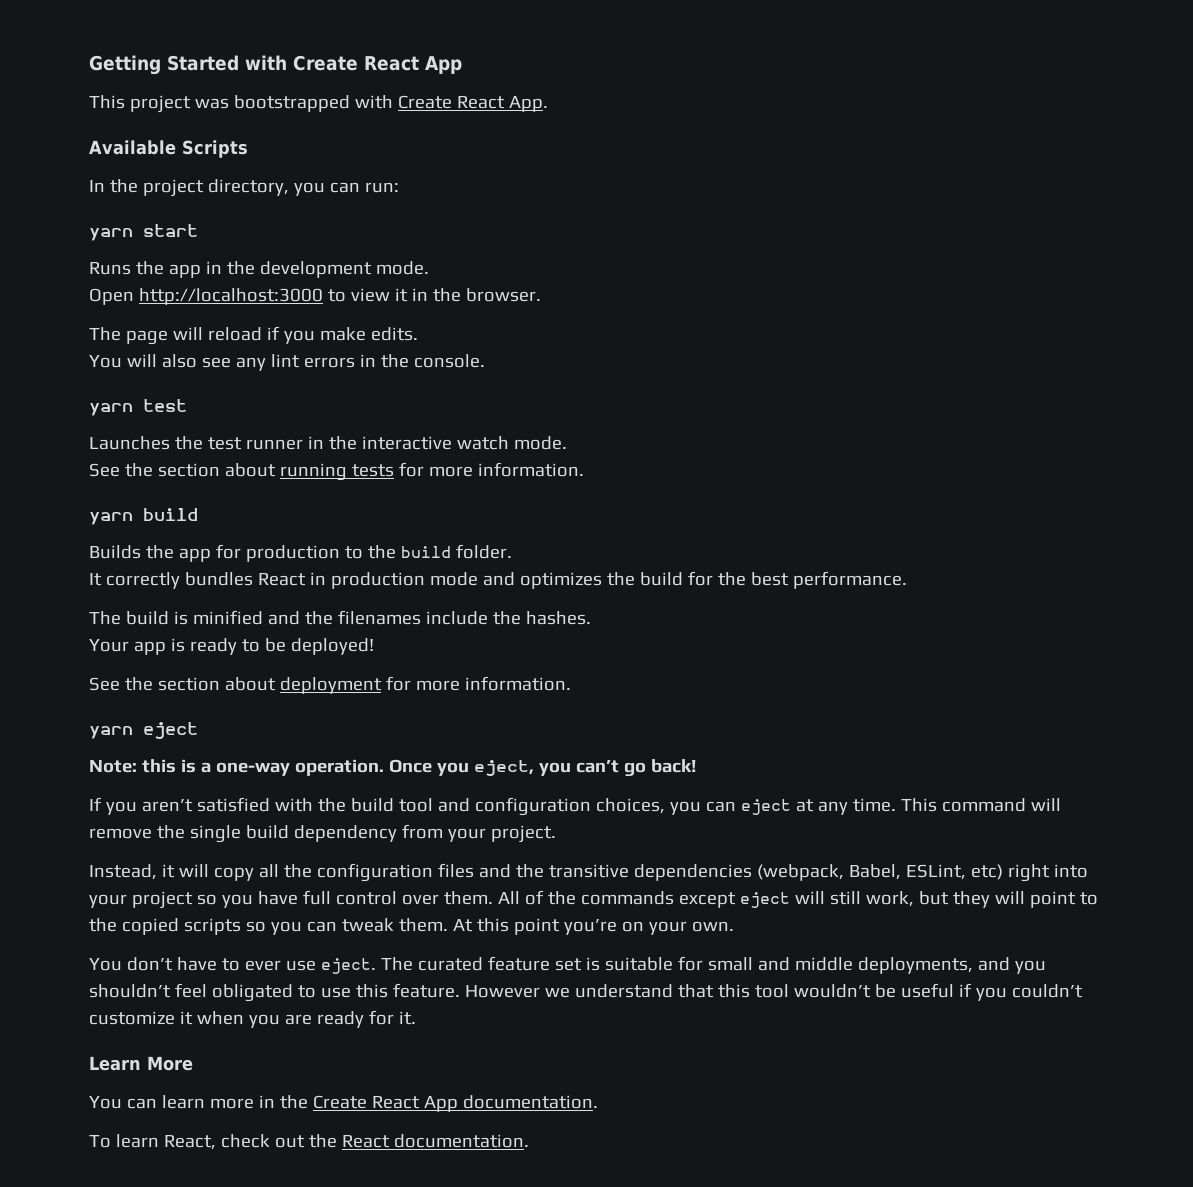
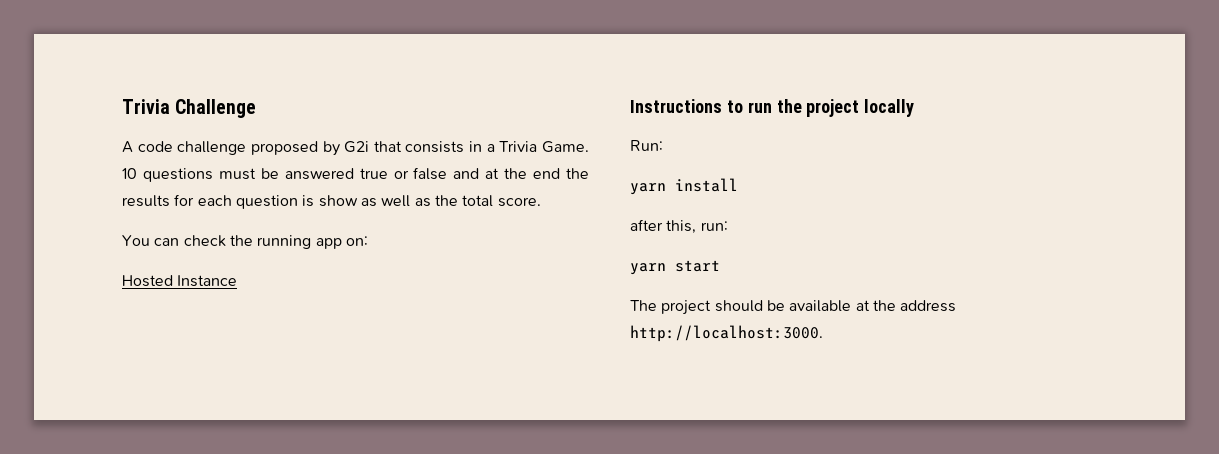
[89,55,462,75] [89,95,548,113] [89,140,248,158] [89,179,399,197] [89,224,198,241] [89,261,429,278] [89,288,541,305] [89,326,418,345] [89,354,485,371] [89,399,187,416] [89,436,567,450] [89,462,584,481] [89,508,198,525] [89,544,512,562] [89,571,907,589] [89,610,591,625] [89,638,374,655] [89,676,571,694] [89,722,198,739] [89,759,696,777] [89,797,1061,816] [89,824,556,843] [89,863,1088,882] [89,890,1098,909] [89,918,734,935] [89,956,1046,974] [89,983,1083,1002] [89,1010,416,1028] [89,1056,193,1071] [89,1095,598,1112] [89,1134,529,1150] Getting Started with Create React App // This project was bootstrapped with Create React App. // Available Scripts // In the project directory, you can run: // yarn start // Runs the app in the development mode. // Open http://localhost:3000 to view it in the browser. // The page will reload if you make edits. // You will also see any lint errors in the console. // yarn test // Launches the test runner in the interactive watch mode. // See the section about running tests for more information. // yarn build // Builds the app for production to the build folder. // It correctly bundles React in production mode and optimizes the build for the best performance. // The build is minified and the filenames include the hashes. // Your app is ready to be deployed! // See the section about deployment for more information. // yarn eject // Note: this is a one-way operation. Once you eject, you can’t go back! // If you aren’t satisfied with the build tool and configuration choices, you can eject at any time. This command will remove the single build dependency from your project. // Instead, it will copy all the configuration files and the transitive dependencies (webpack, Babel, ESLint, etc) right into your project so you have full control over them. All of the commands except eject will still work, but they will point to the copied scripts so you can tweak them. At this point you’re on your own. // You don’t have to ever use eject. The curated feature set is suitable for small and middle deployments, and you shouldn’t feel obligated to use this feature. However we understand that this tool wouldn’t be useful if you couldn’t customize it when you are ready for it. // Learn More // You can learn more in the Create React App documentation. // To learn React, check out the React documentation. -> [122,99,257,118] [122,141,589,156] [122,167,590,182] [122,194,541,209] [122,235,368,249] [122,275,238,287] [630,99,915,117] [630,140,663,151] [630,178,738,195] [630,219,728,234] [630,260,720,275] [630,300,957,315] [630,325,823,342] Trivia Challenge // A code challenge proposed by G2i that consists in a Trivia Game. 10 questions must be answered true or false and at the end the results for each question is show as well as the total score. // You can check the running app on: // Hosted Instance // Instructions to run the project locally // Run: // yarn install // after this, run: // yarn start // The project should be available at the address http://localhost:3000.

